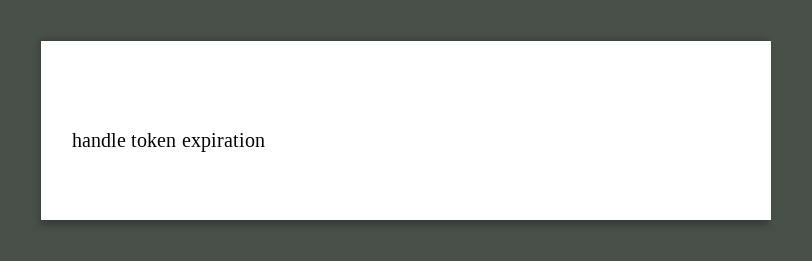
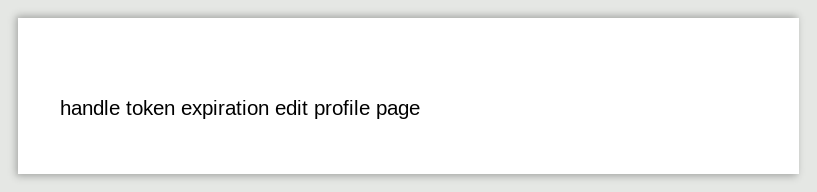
(265, 142) none -> [275,100,420,119] edit profile page

